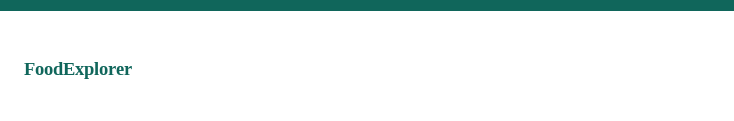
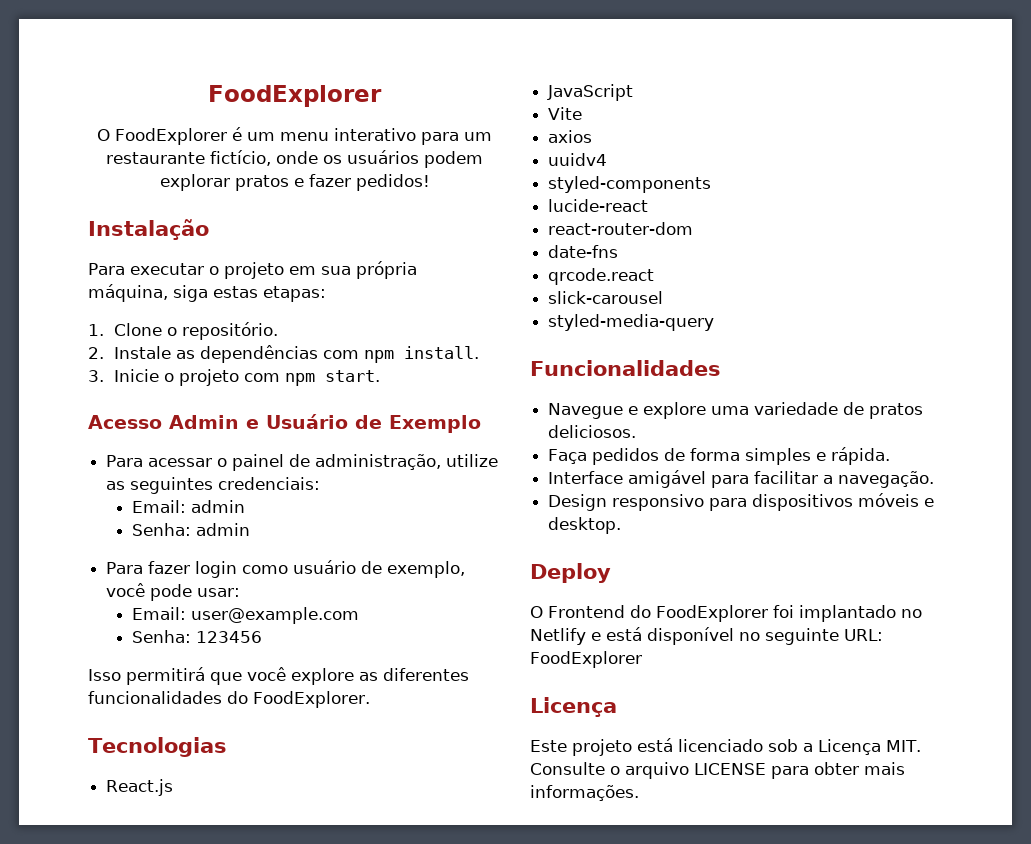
[24,62,132,79] FoodExplorer -> [208,85,383,107] [97,127,492,145] [106,150,483,168] [159,174,430,191] [88,219,209,240] [88,261,417,279] [88,284,326,302] [88,322,279,340] [88,345,480,363] [88,369,381,386] [88,414,481,433] [106,454,499,471] [106,477,321,494] [132,500,246,513] [132,523,251,536] [106,560,466,578] [106,583,241,601] [132,607,360,624] [132,630,263,643] [88,667,469,685] [88,691,370,708] [88,737,227,757] [106,779,174,796] [547,84,634,101] [548,107,583,120] [548,130,593,143] [548,153,608,166] [548,176,712,193] [548,199,649,212] [548,222,694,235] [548,245,619,258] [548,268,655,285] [548,291,664,304] [548,314,715,331] [530,360,721,376] [548,402,924,419] [548,425,637,438] [548,447,891,465] [548,470,935,488] [548,493,935,511] [548,517,622,534] [530,563,611,583] [530,605,922,622] [530,627,883,645] [530,651,642,668] [530,697,617,717] [530,738,921,756] [530,762,905,779] [530,785,639,801] FoodExplorer // O FoodExplorer é um menu interativo para um restaurante fictício, onde os usuários podem explorar pratos e fazer pedidos! // Instalação // Para executar o projeto em sua própria máquina, siga estas etapas: // 1. Clone o repositório. // 2. Instale as dependências com npm install. // 3. Inicie o projeto com npm start. // Acesso Admin e Usuário de Exemplo // Para acessar o painel de administração, utilize as seguintes credenciais: // Email: admin // Senha: admin // Para fazer login como usuário de exemplo, você pode usar: // Email: user@example.com // Senha: 123456 // Isso permitirá que você explore as diferentes funcionalidades do FoodExplorer. // Tecnologias // React.js // JavaScript // Vite // axios // uuidv4 // styled-components // lucide-react // react-router-dom // date-fns // qrcode.react // slick-carousel // styled-media-query // Funcionalidades // Navegue e explore uma variedade de pratos deliciosos. // Faça pedidos de forma simples e rápida. // Interface amigável para facilitar a navegação. // Design responsivo para dispositivos móveis e desktop. // Deploy // O Frontend do FoodExplorer foi implantado no Netlify e está disponível no seguinte URL: FoodExplorer // Licença // Este projeto está licenciado sob a Licença MIT. Consulte o arquivo LICENSE para obter mais informações.

